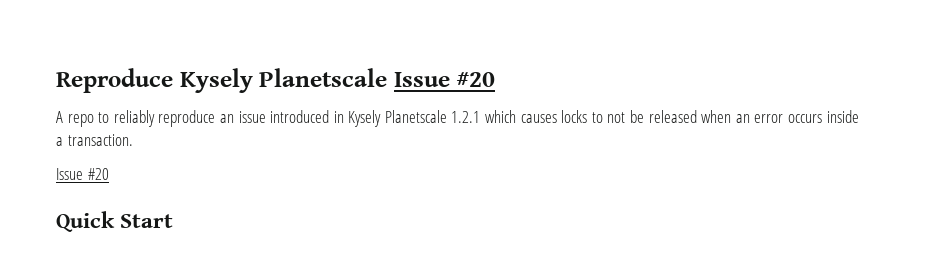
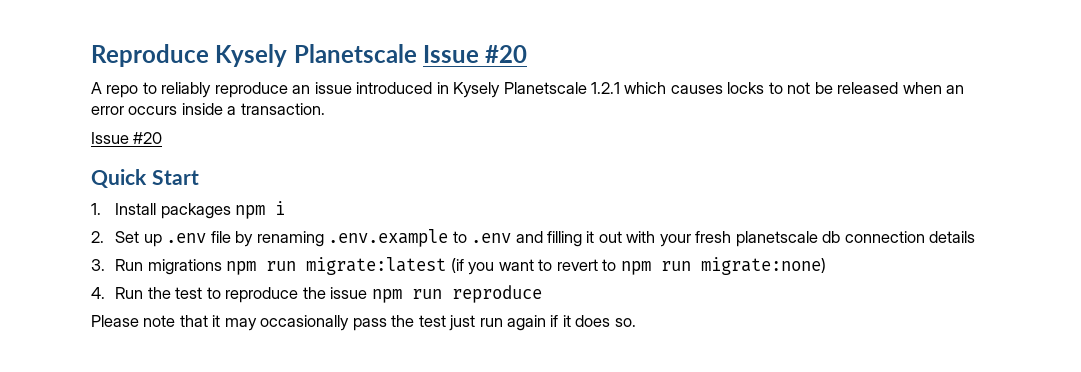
(174, 221) none -> [91,201,286,219] [91,229,976,247] [91,257,826,275] [91,285,542,303] [91,315,636,331] // 1. Install packages npm i // 2. Set up .env file by renaming .env.example to .env and filling it out with your fresh planetscale db connection details // 3. Run migrations npm run migrate:latest (if you want to revert to npm run migrate:none) // 4. Run the test to reproduce the issue npm run reproduce // Please note that it may occasionally pass the test just run again if it does so.

